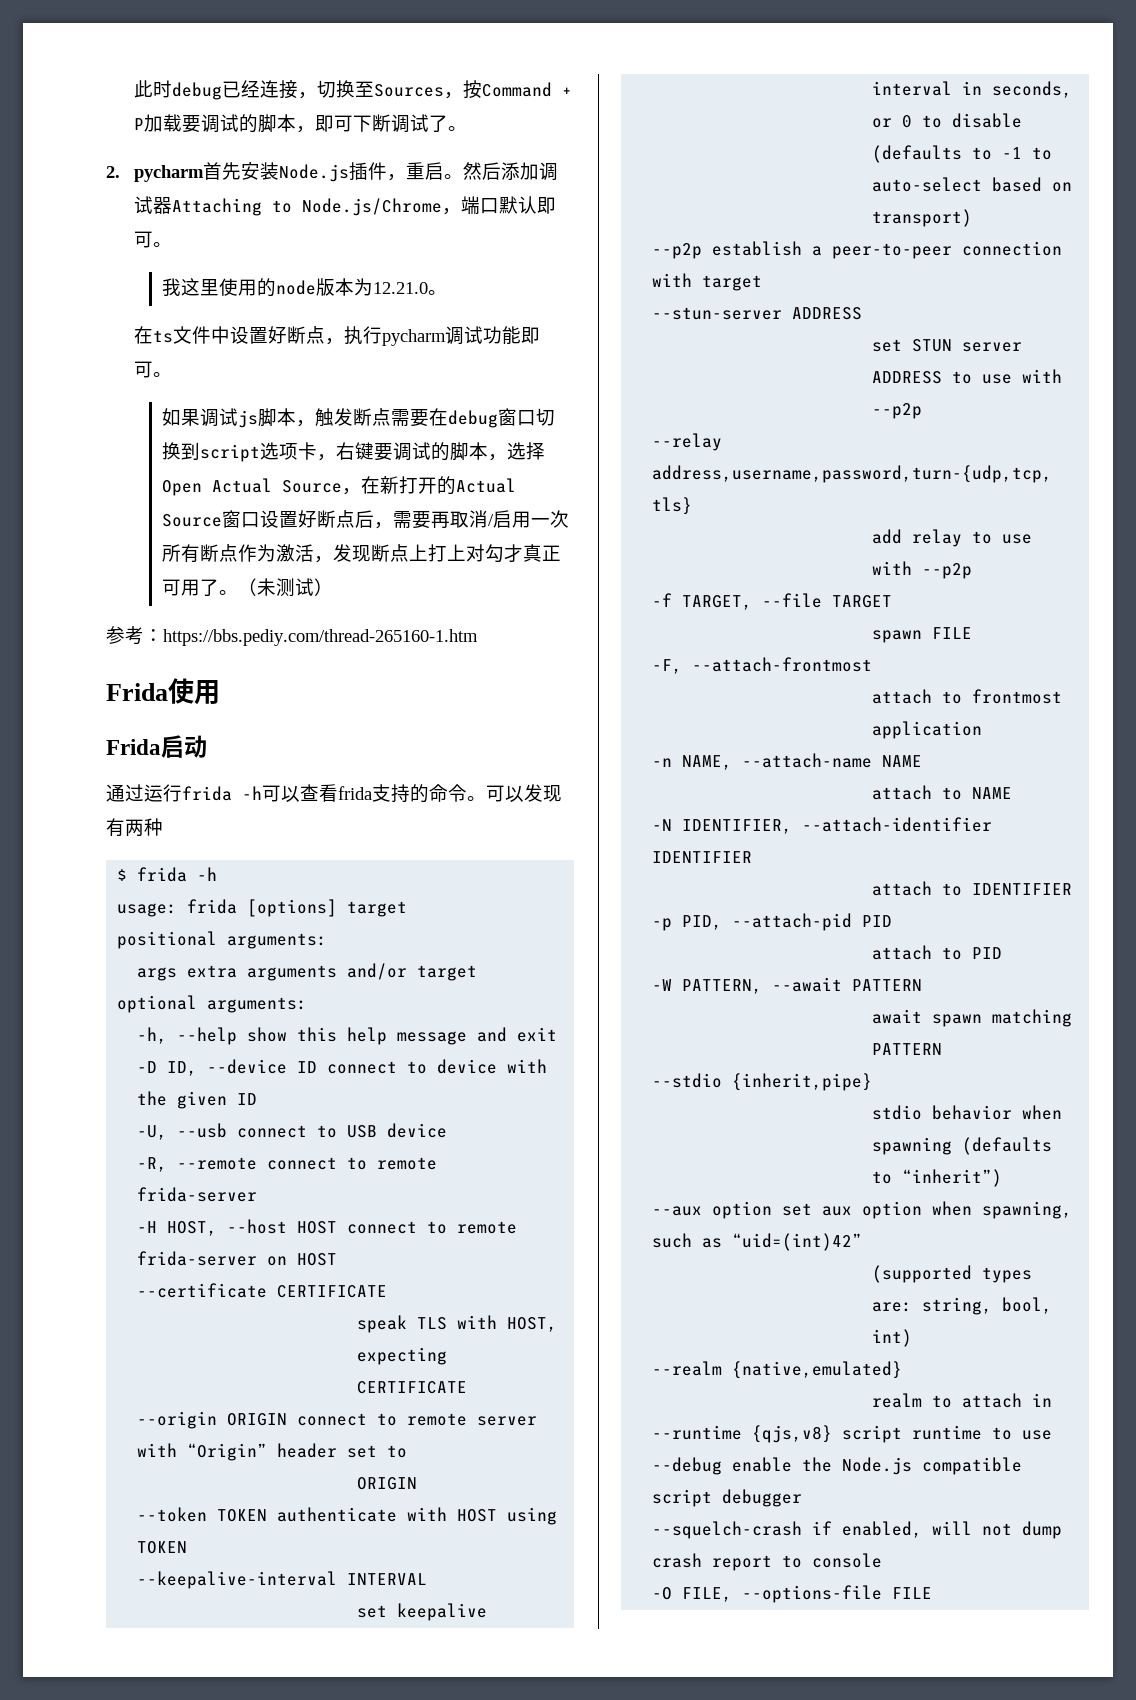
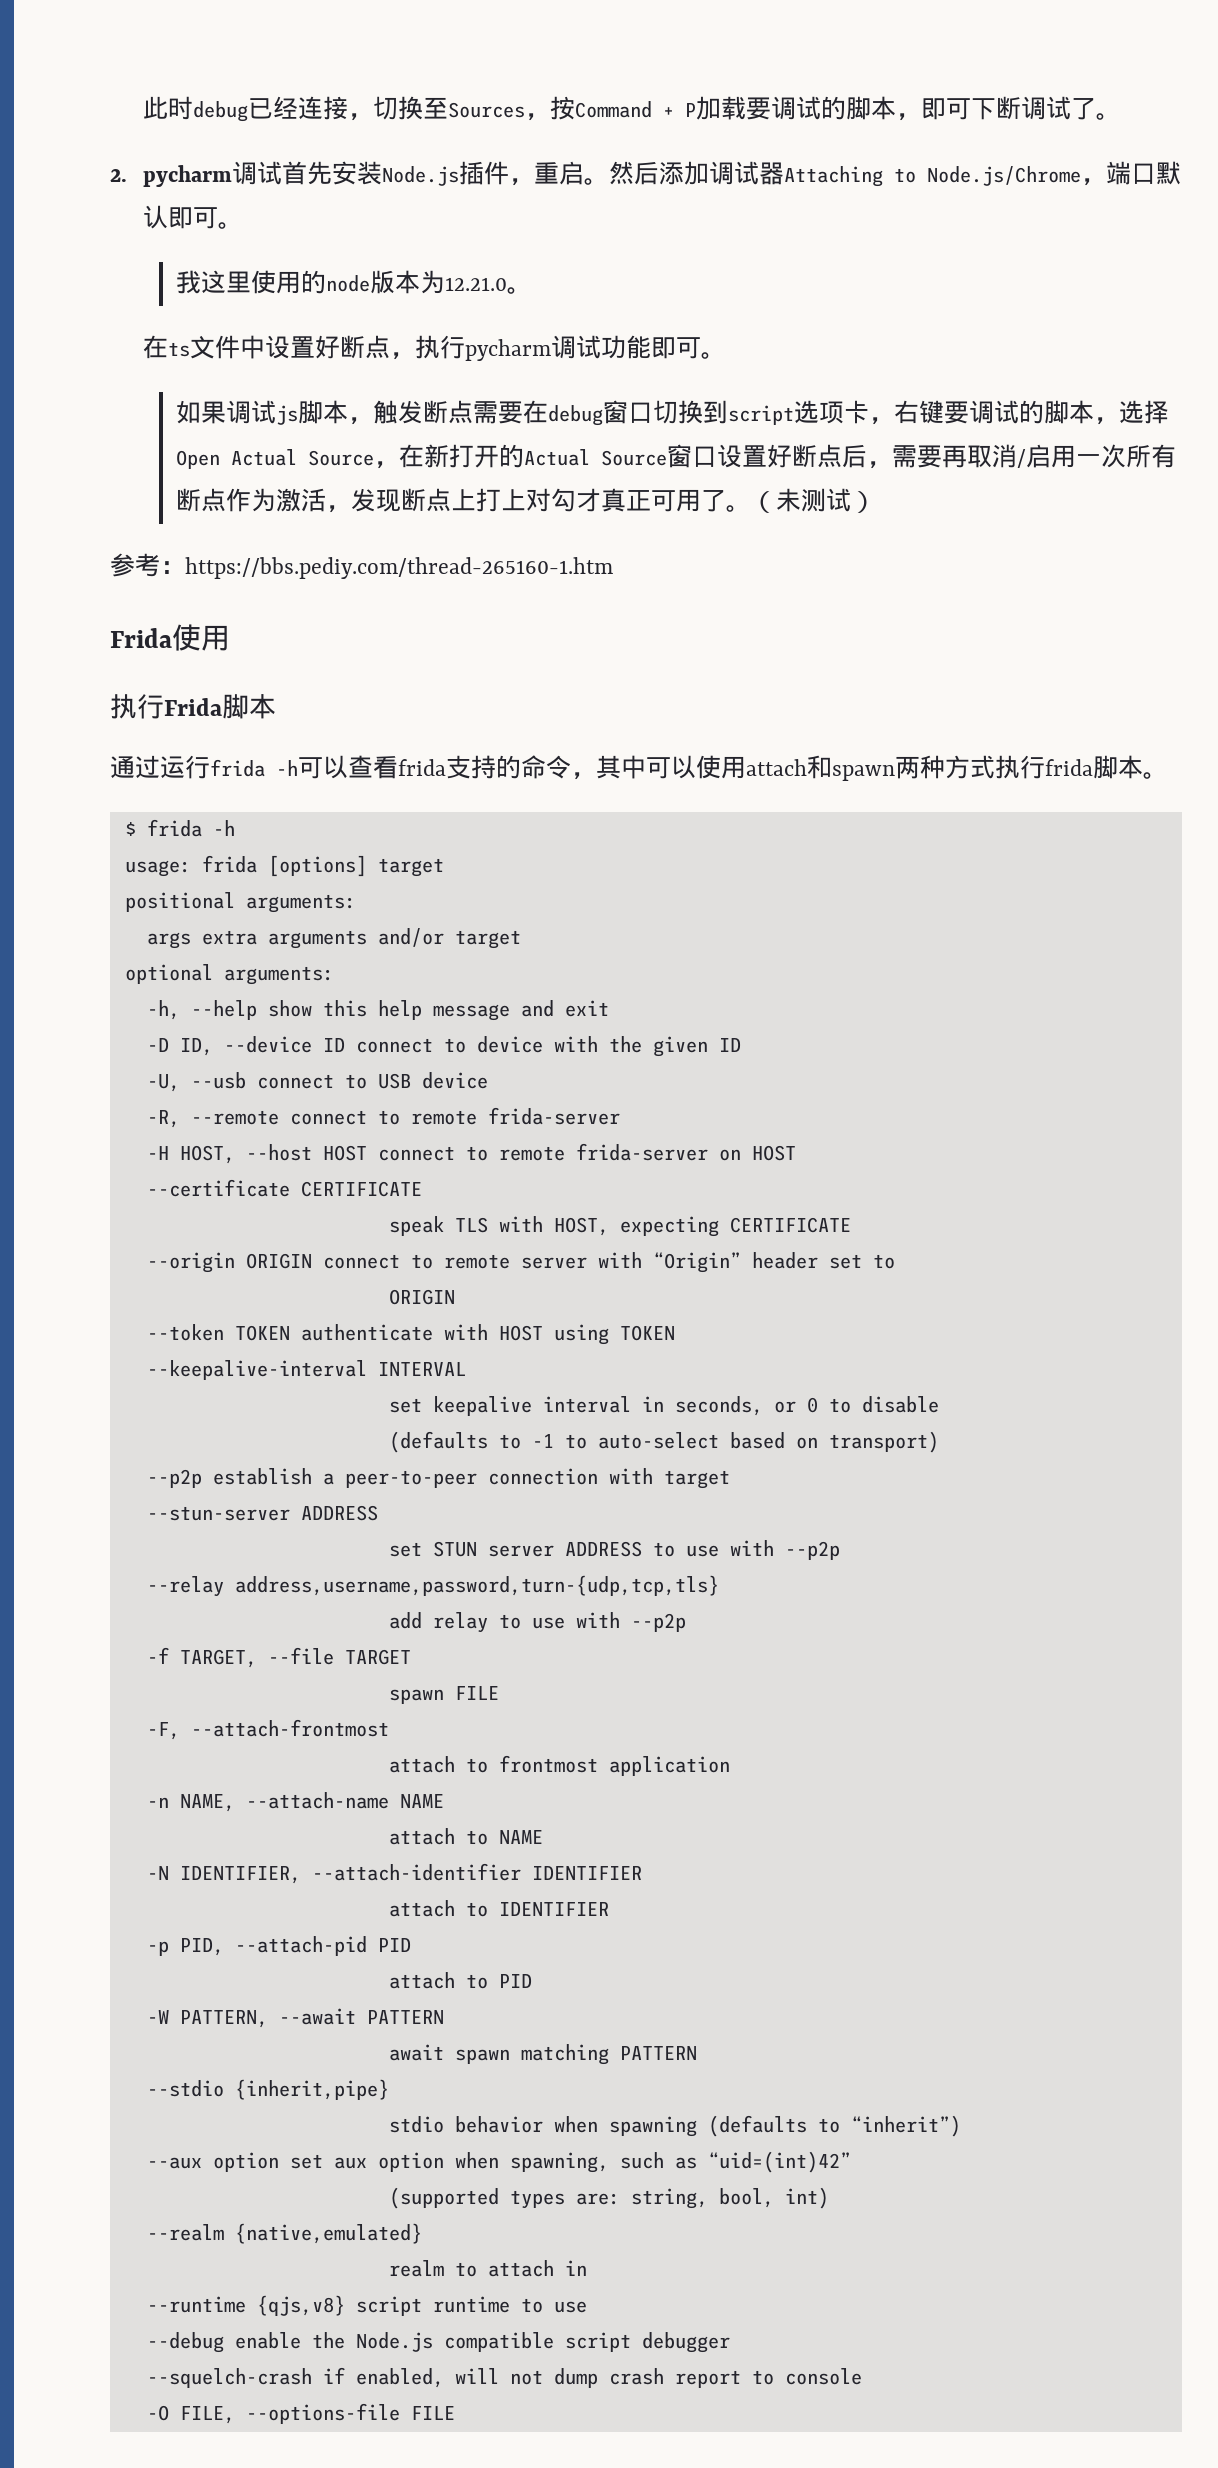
(205, 173) none -> [232,161,283,185] 调试
[106,735,207,758] Frida启动 -> [110,694,276,719] 执行Frida脚本
[467,784,562,802] [106,818,163,837] 。可以发现有两种 -> [571,755,1168,781] ，其中可以使用attach和spawn两种方式执行frida脚本。

